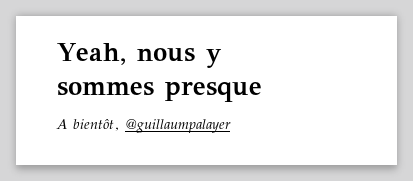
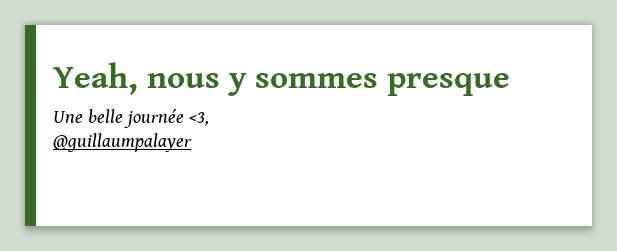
[56,119,119,131] A bientôt, -> [53,109,209,128] Une belle journée <3, //

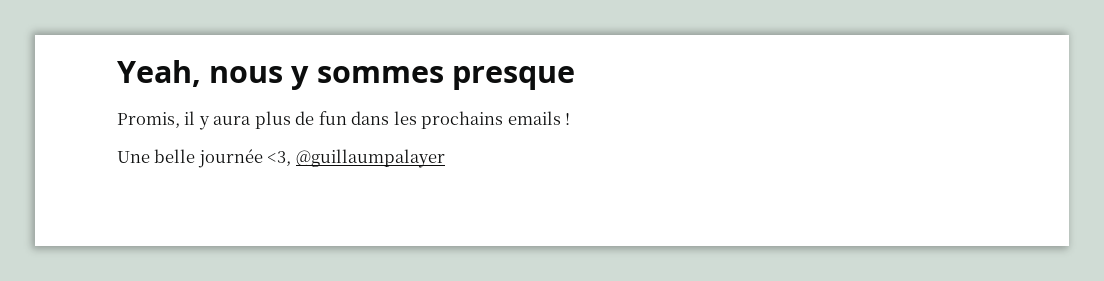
(511, 84) none -> [117,111,571,130] // Promis, il y aura plus de fun dans les prochains emails !
(209, 119) // -> (292, 158) none

